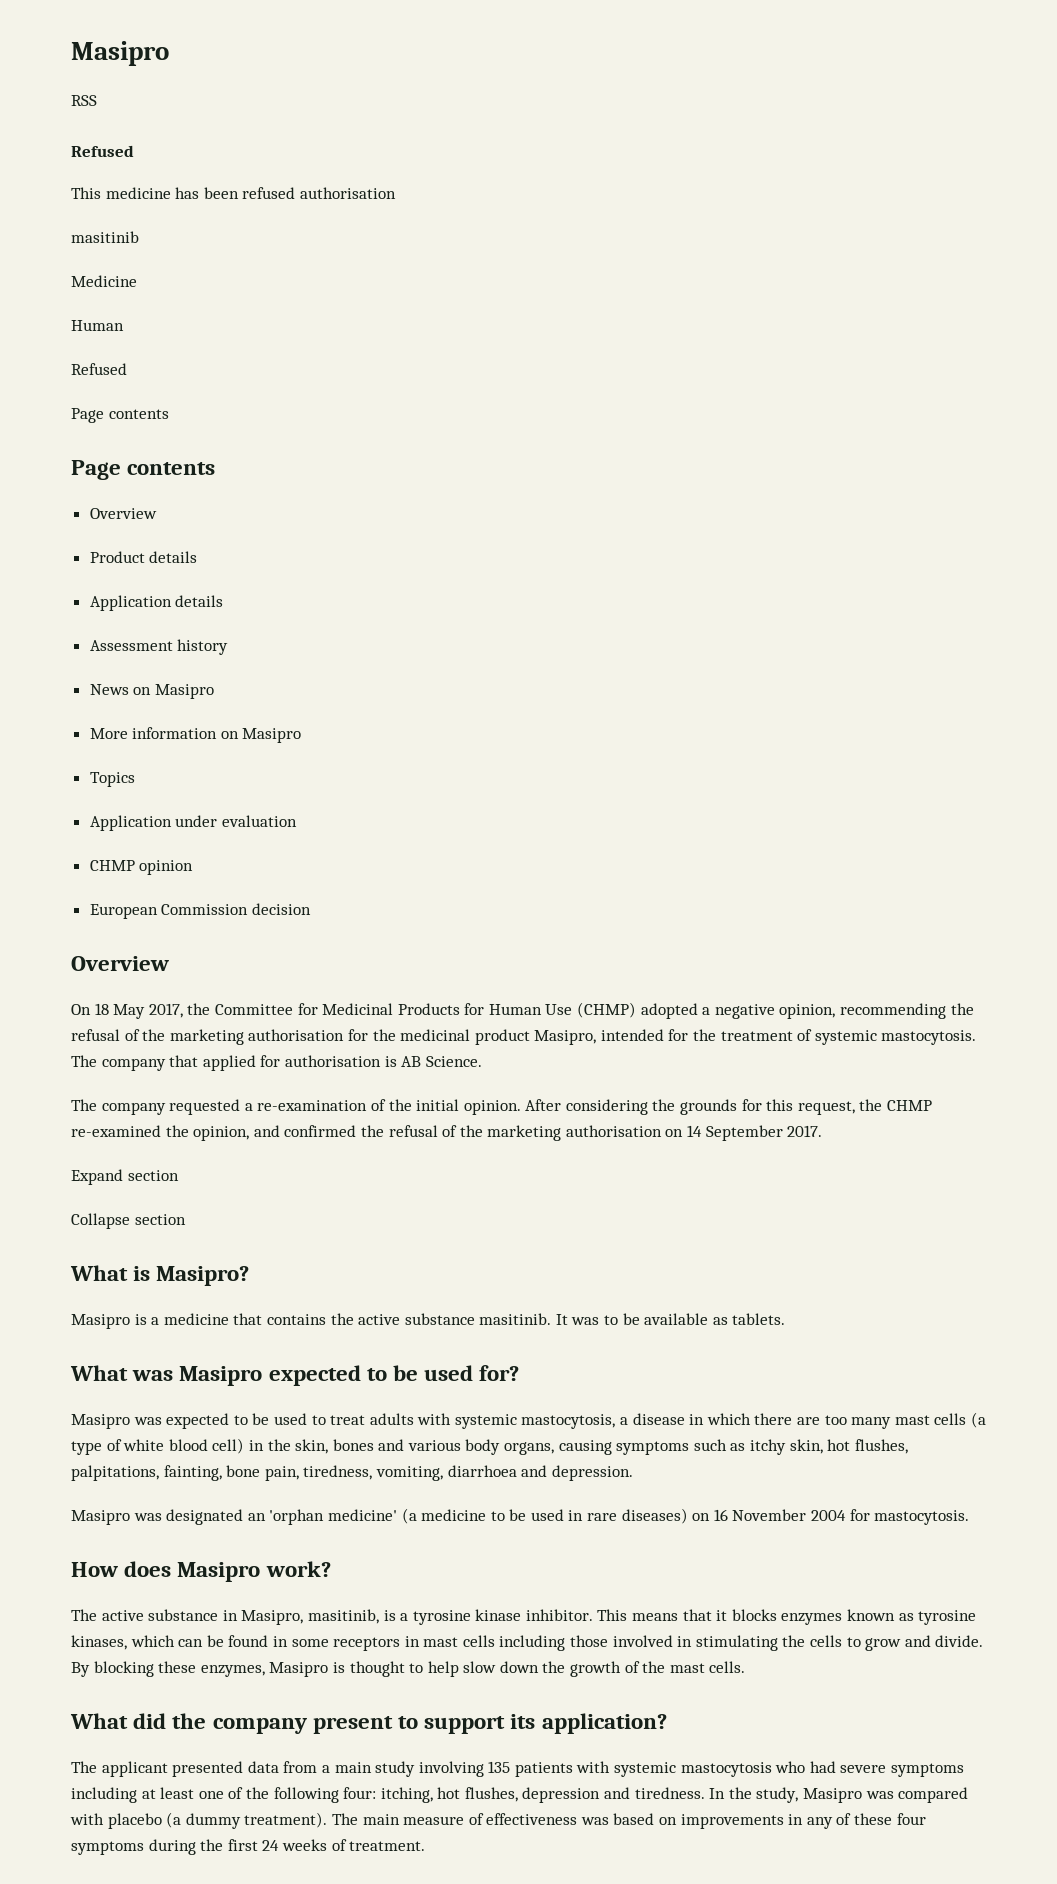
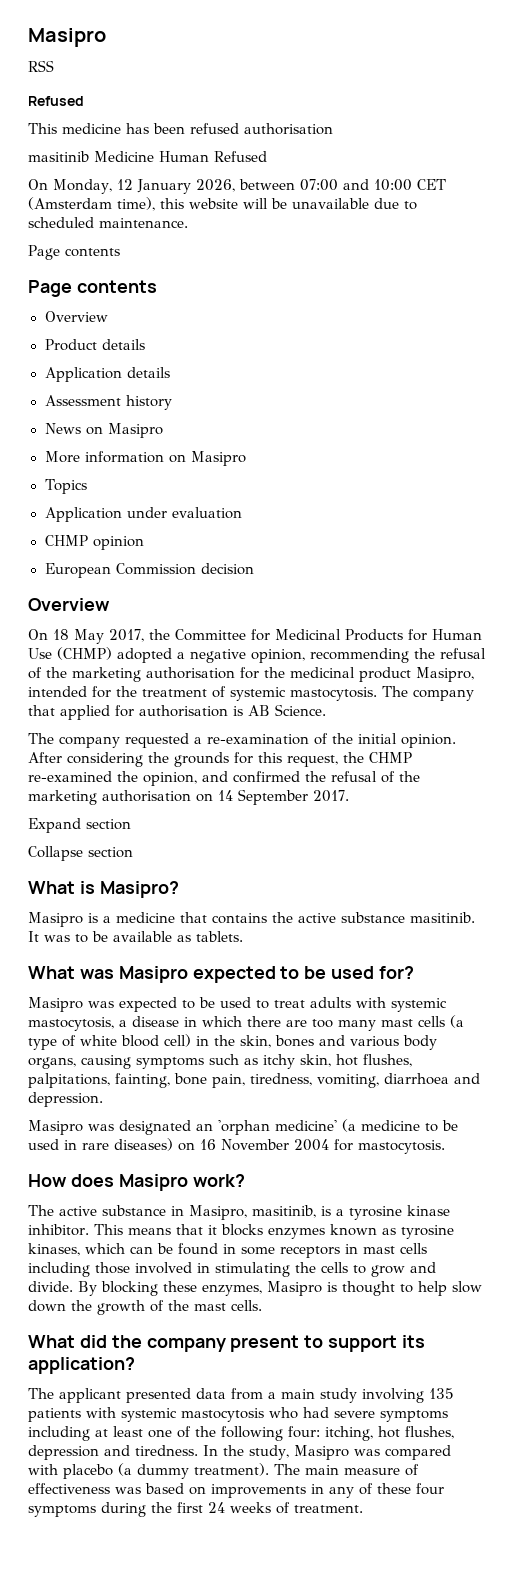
[71,275,137,287] [71,320,124,331] [71,363,127,375] // Medicine // Human // Refused -> [94,151,267,162] [28,179,446,194] [28,197,417,211] [28,217,188,228] Medicine Human Refused // On Monday, 12 January 2026, between 07:00 and 10:00 CET (Amsterdam time), this website will be unavailable due to scheduled maintenance.

